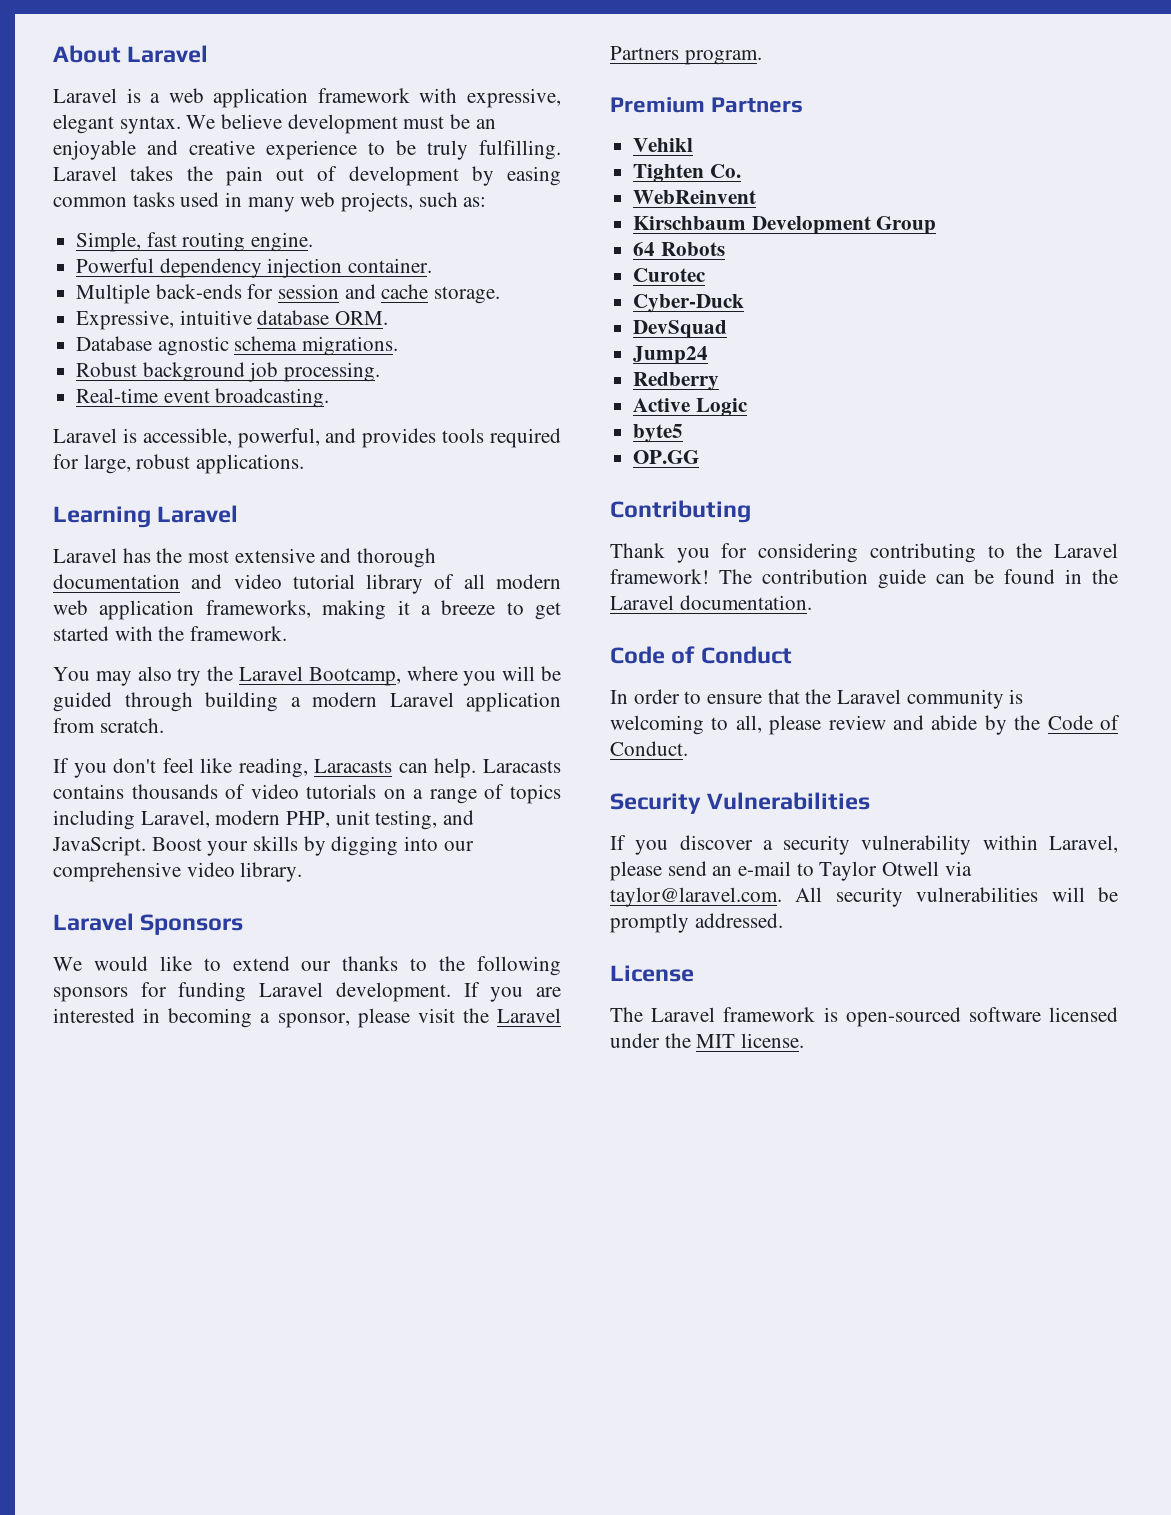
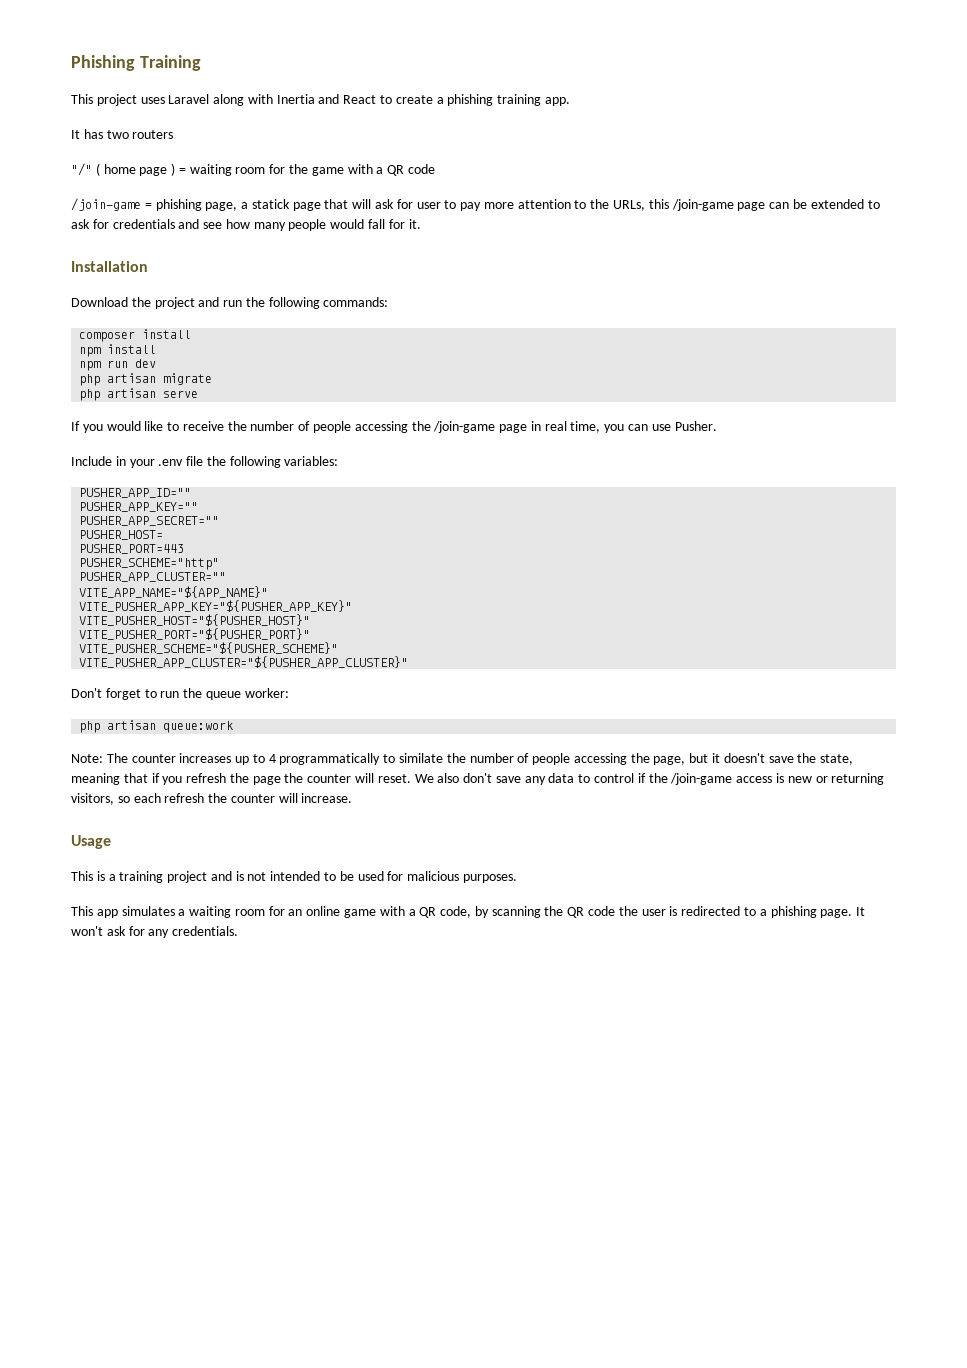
[53,45,209,63] [53,88,561,108] [53,114,496,134] [53,140,561,160] [53,166,561,186] [53,192,487,212] [76,232,314,252] [76,258,433,278] [76,284,501,304] [76,310,389,330] [76,336,399,356] [76,362,381,382] [76,388,330,408] [53,428,561,448] [53,454,305,474] [53,505,239,528] [53,548,437,568] [53,574,561,594] [53,600,561,620] [53,626,288,641] [53,666,561,686] [53,692,561,712] [53,718,164,733] [53,758,561,778] [53,784,561,804] [53,810,475,830] [52,836,474,856] [53,862,303,882] [53,913,244,935] [53,956,562,976] [53,982,561,1002] [53,1008,561,1028] [610,46,762,65] [610,97,804,113] [633,138,694,152] [633,164,741,182] [633,190,757,204] [633,216,937,235] [633,242,725,256] [633,268,707,282] [633,294,745,313] [633,320,728,339] [633,346,709,365] [633,372,720,391] [633,398,748,416] [633,424,684,443] [633,450,700,464] [610,500,751,523] [610,543,1118,563] [610,569,1118,589] [610,595,812,610] [610,646,792,664] [610,689,1024,709] [610,715,1120,735] [610,741,688,756] [610,792,871,814] [610,835,1118,855] [610,861,972,881] [610,887,1118,907] [610,913,783,933] [610,965,694,982] [610,1007,1118,1027] [610,1033,805,1048] About Laravel // Laravel is a web application framework with expressive, elegant syntax. We believe development must be an enjoyable and creative experience to be truly fulfilling. Laravel takes the pain out of development by easing common tasks used in many web projects, such as: // Simple, fast routing engine. // Powerful dependency injection container. // Multiple back-ends for session and cache storage. // Expressive, intuitive database ORM. // Database agnostic schema migrations. // Robust background job processing. // Real-time event broadcasting. // Laravel is accessible, powerful, and provides tools required for large, robust applications. // Learning Laravel // Laravel has the most extensive and thorough documentation and video tutorial library of all modern web application frameworks, making it a breeze to get started with the framework. // You may also try the Laravel Bootcamp, where you will be guided through building a modern Laravel application from scratch. // If you don't feel like reading, Laracasts can help. Laracasts contains thousands of video tutorials on a range of topics including Laravel, modern PHP, unit testing, and JavaScript. Boost your skills by digging into our comprehensive video library. // Laravel Sponsors // We would like to extend our thanks to the following sponsors for funding Laravel development. If you are interested in becoming a sponsor, please visit the Laravel Partners program. // Premium Partners // Vehikl // Tighten Co. // WebReinvent // Kirschbaum Development Group // 64 Robots // Curotec // Cyber-Duck // DevSquad // Jump24 // Redberry // Active Logic // byte5 // OP.GG // Contributing // Thank you for considering contributing to the Laravel framework! The contribution guide can be found in the Laravel documentation. // Code of Conduct // In order to ensure that the Laravel community is welcoming to all, please review and abide by the Code of Conduct. // Security Vulnerabilities // If you discover a security vulnerability within Laravel, please send an e-mail to Taylor Otwell via taylor@laravel.com. All security vulnerabilities will be promptly addressed. // License // The Laravel framework is open-sourced software licensed under the MIT license. -> [71,55,201,71] [71,94,570,106] [71,129,174,139] [71,163,435,176] [71,198,880,211] [71,219,421,231] [71,261,148,272] [71,297,389,309] [79,329,192,342] [79,344,157,357] [79,359,157,371] [79,373,213,386] [79,388,199,401] [71,421,717,433] [71,456,339,468] [79,488,192,498] [79,502,199,512] [79,516,220,526] [79,530,164,540] [79,544,185,554] [79,558,220,570] [79,572,227,582] [79,586,269,598] [79,600,353,612] [79,614,311,626] [79,628,311,640] [79,642,339,654] [79,656,409,668] [71,688,289,700] [79,720,234,733] [71,753,854,765] [71,773,885,785] [71,793,353,805] [71,835,111,849] [71,871,517,883] [71,906,866,918] [71,926,239,938] Phishing Training // This project uses Laravel along with Inertia and React to create a phishing training app. // It has two routers // "/" ( home page ) = waiting room for the game with a QR code // /join-game = phishing page, a statick page that will ask for user to pay more attention to the URLs, this /join-game page can be extended to ask for credentials and see how many people would fall for it. // Installation // Download the project and run the following commands: // composer install // npm install // npm run dev // php artisan migrate // php artisan serve // If you would like to receive the number of people accessing the /join-game page in real time, you can use Pusher. // Include in your .env file the following variables: // PUSHER_APP_ID="" // PUSHER_APP_KEY="" // PUSHER_APP_SECRET="" // PUSHER_HOST= // PUSHER_PORT=443 // PUSHER_SCHEME="http" // PUSHER_APP_CLUSTER="" // VITE_APP_NAME="${APP_NAME}" // VITE_PUSHER_APP_KEY="${PUSHER_APP_KEY}" // VITE_PUSHER_HOST="${PUSHER_HOST}" // VITE_PUSHER_PORT="${PUSHER_PORT}" // VITE_PUSHER_SCHEME="${PUSHER_SCHEME}" // VITE_PUSHER_APP_CLUSTER="${PUSHER_APP_CLUSTER}" // Don't forget to run the queue worker: // php artisan queue:work // Note: The counter increases up to 4 programmatically to similate the number of people accessing the page, but it doesn't save the state, meaning that if you refresh the page the counter will reset. We also don't save any data to control if the /join-game access is new or returning visitors, so each refresh the counter will increase. // Usage // This is a training project and is not intended to be used for malicious purposes. // This app simulates a waiting room for an online game with a QR code, by scanning the QR code the user is redirected to a phishing page. It won't ask for any credentials.

